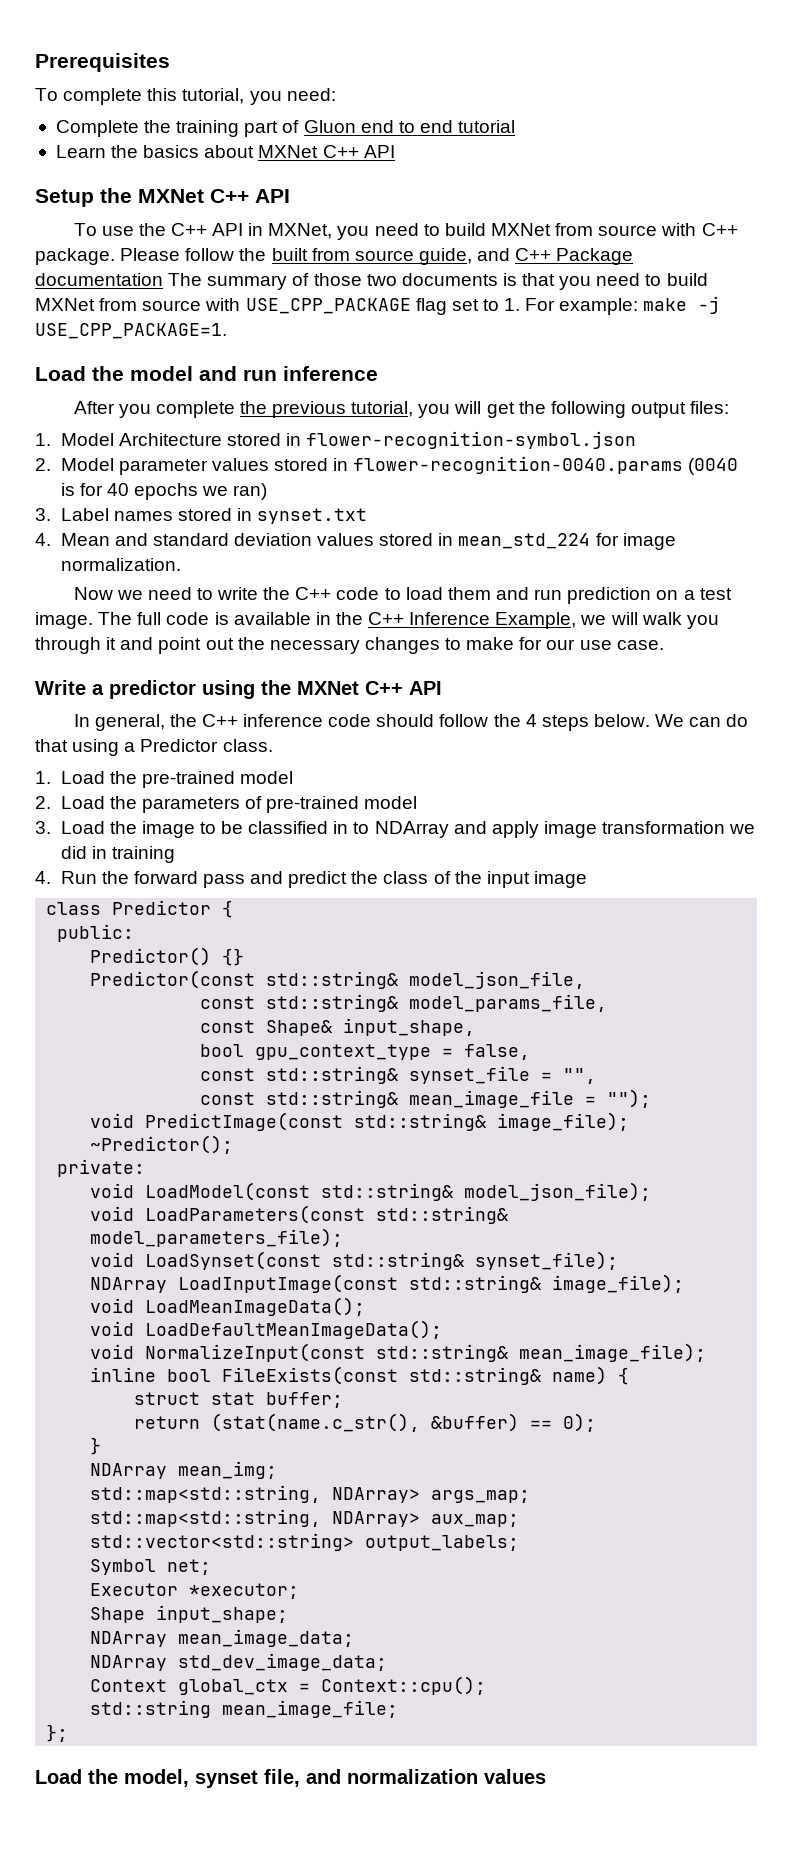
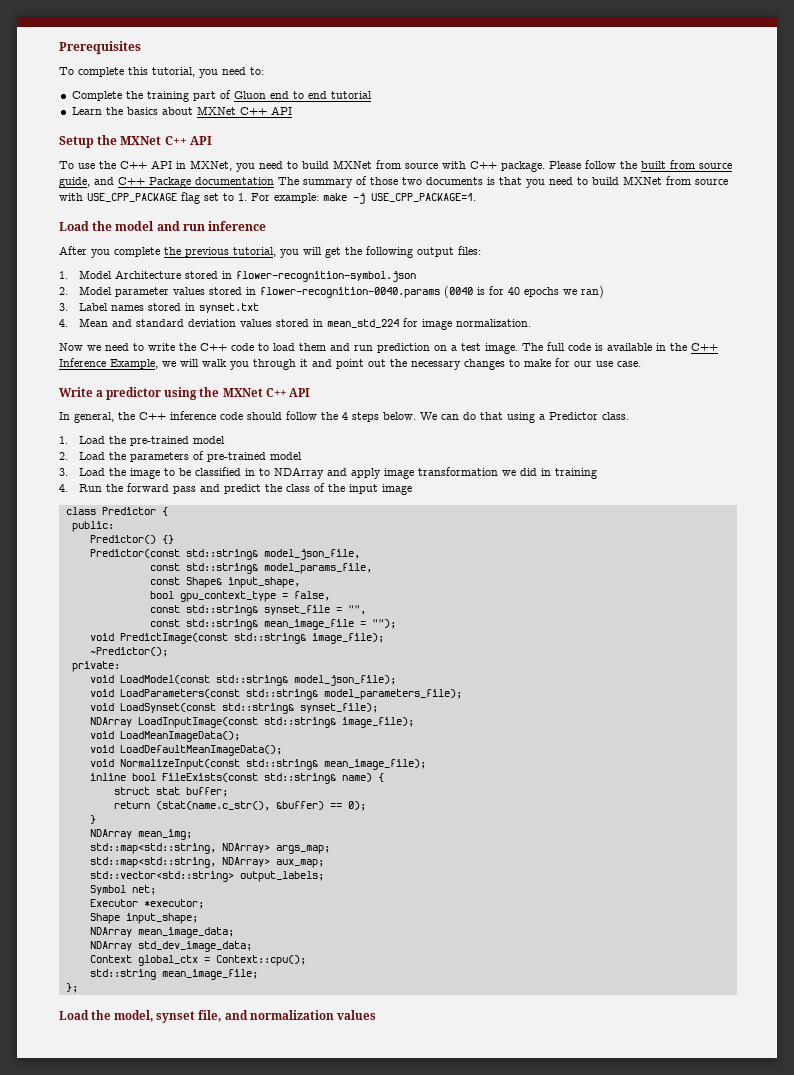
[286,88,336,101] need: -> [222,67,264,75] need to:

